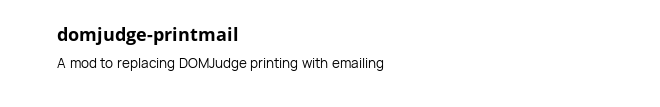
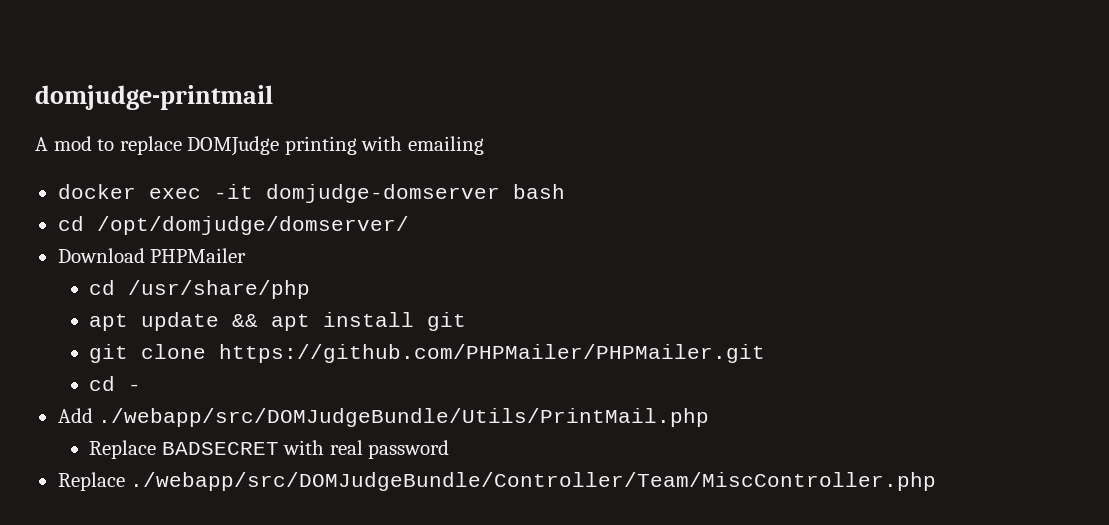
[116,58,175,71] replacing -> [119,136,182,155] replace
(384, 64) none -> [57,184,565,203] [57,216,409,235] [57,248,247,263] [89,280,311,299] [89,312,467,331] [89,344,766,363] [89,376,142,391] [57,408,710,427] [89,440,450,459] [57,472,937,491] // docker exec -it domjudge-domserver bash // cd /opt/domjudge/domserver/ // Download PHPMailer // cd /usr/share/php // apt update && apt install git // git clone https://github.com/PHPMailer/PHPMailer.git // cd - // Add ./webapp/src/DOMJudgeBundle/Utils/PrintMail.php // Replace BADSECRET with real password // Replace ./webapp/src/DOMJudgeBundle/Controller/Team/MiscController.php

